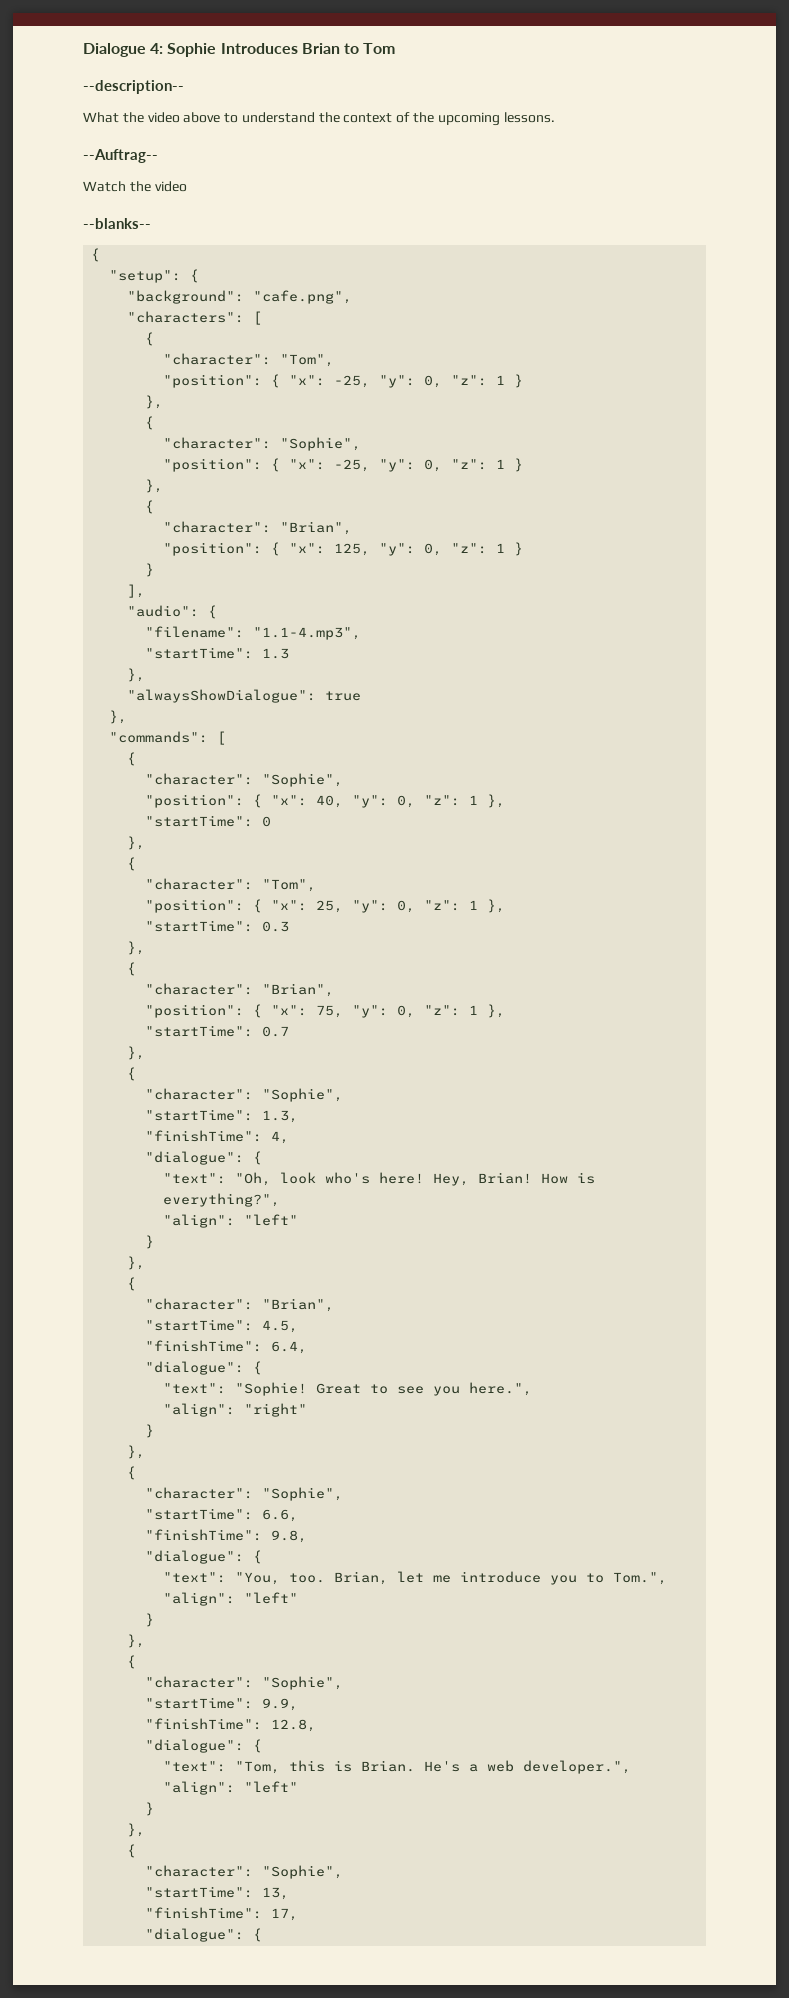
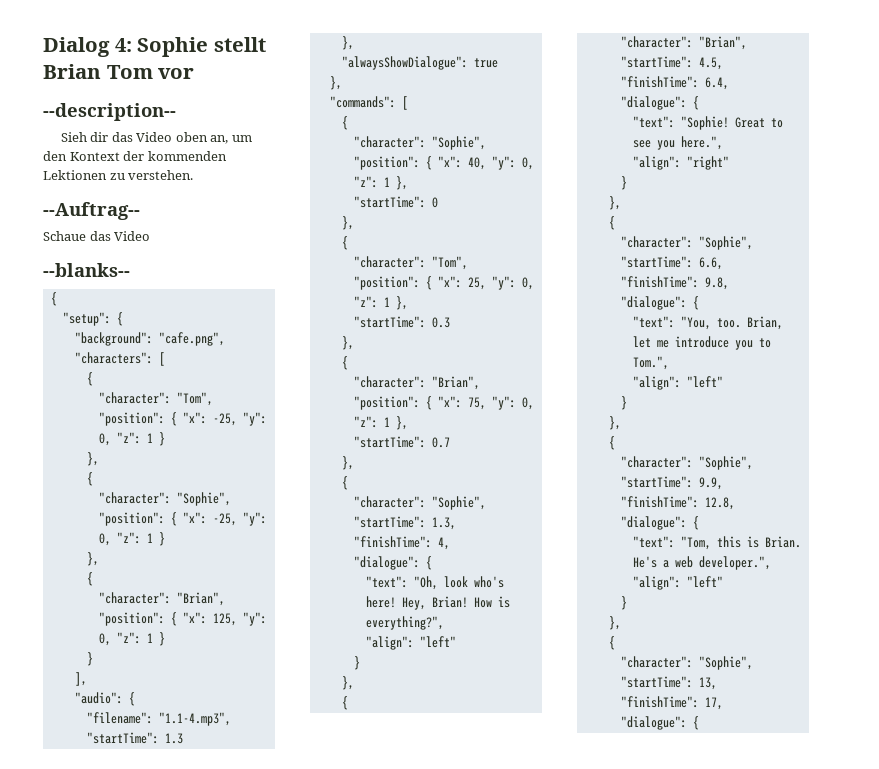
[83,43,146,57] Dialogue -> [43,37,110,57] Dialog
[220,43,359,54] Introduces Brian to -> [213,37,266,52] [43,64,101,79] stellt Brian
(396, 48) none -> [158,68,195,79] vor
[83,112,555,126] [83,149,158,163] [83,181,187,192] What the video above to understand the context of the upcoming lessons. // --Auftrag-- // Watch the video -> [60,132,252,144] [43,151,227,161] [43,170,194,180] [43,202,140,220] [43,231,151,241] Sieh dir das Video oben an, um den Kontext der kommenden Lektionen zu verstehen. // --Auftrag-- // Schaue das Video

